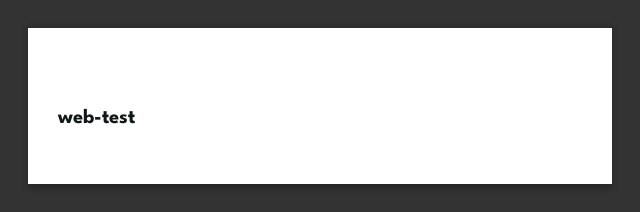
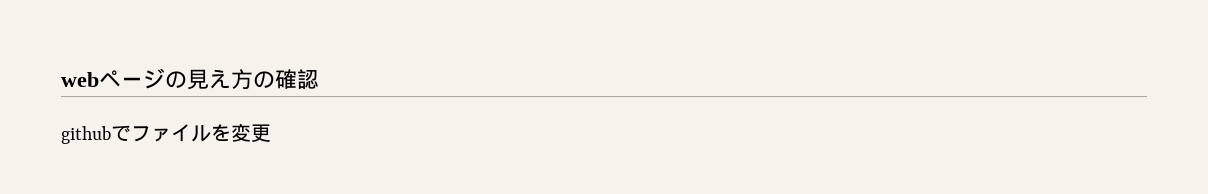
[57,108,136,124] web-test -> [61,68,319,90] [61,123,271,144] webページの見え方の確認 // githubでファイルを変更

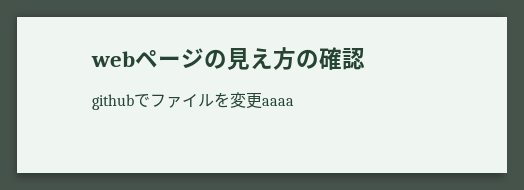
(271, 133) none -> [262,98,294,106] aaaa

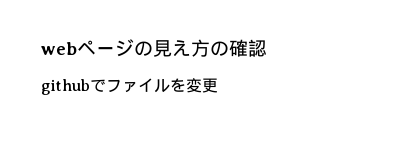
[262,98,294,106] aaaa -> (218, 85) none

